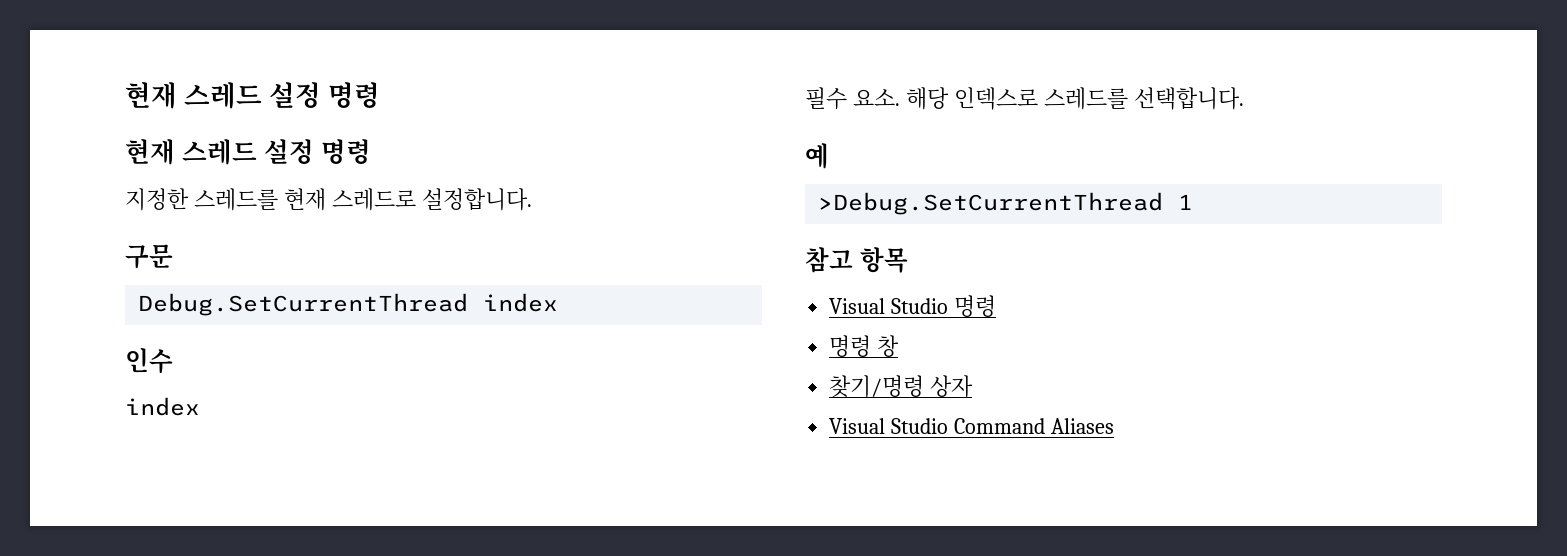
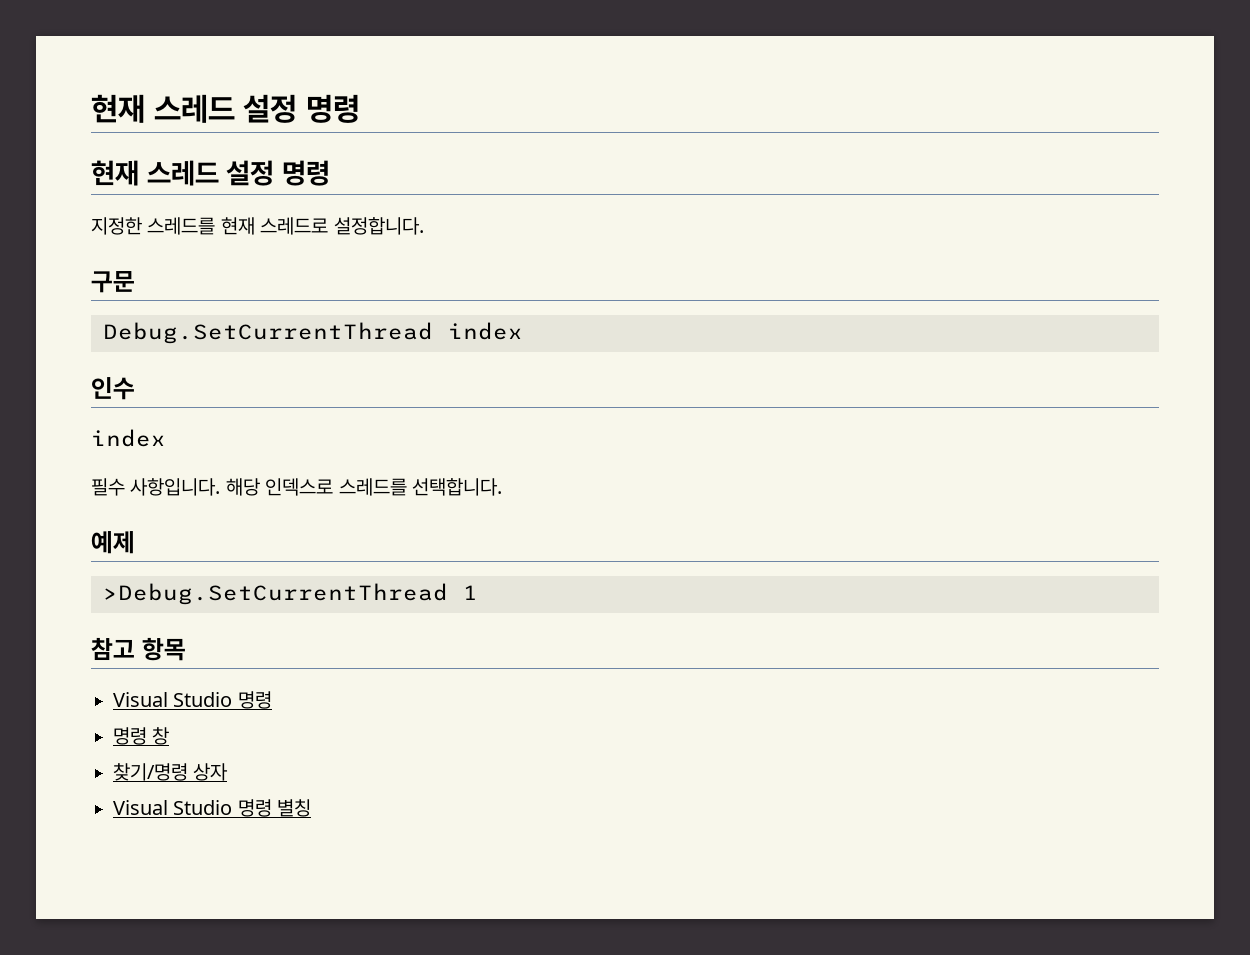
[852,88,900,106] 요소. -> [130,478,221,496] 사항입니다.
[805,143,829,169] 예 -> [91,531,135,554] 예제
[954,418,1115,434] Command Aliases -> [237,799,312,817] 명령 별칭

